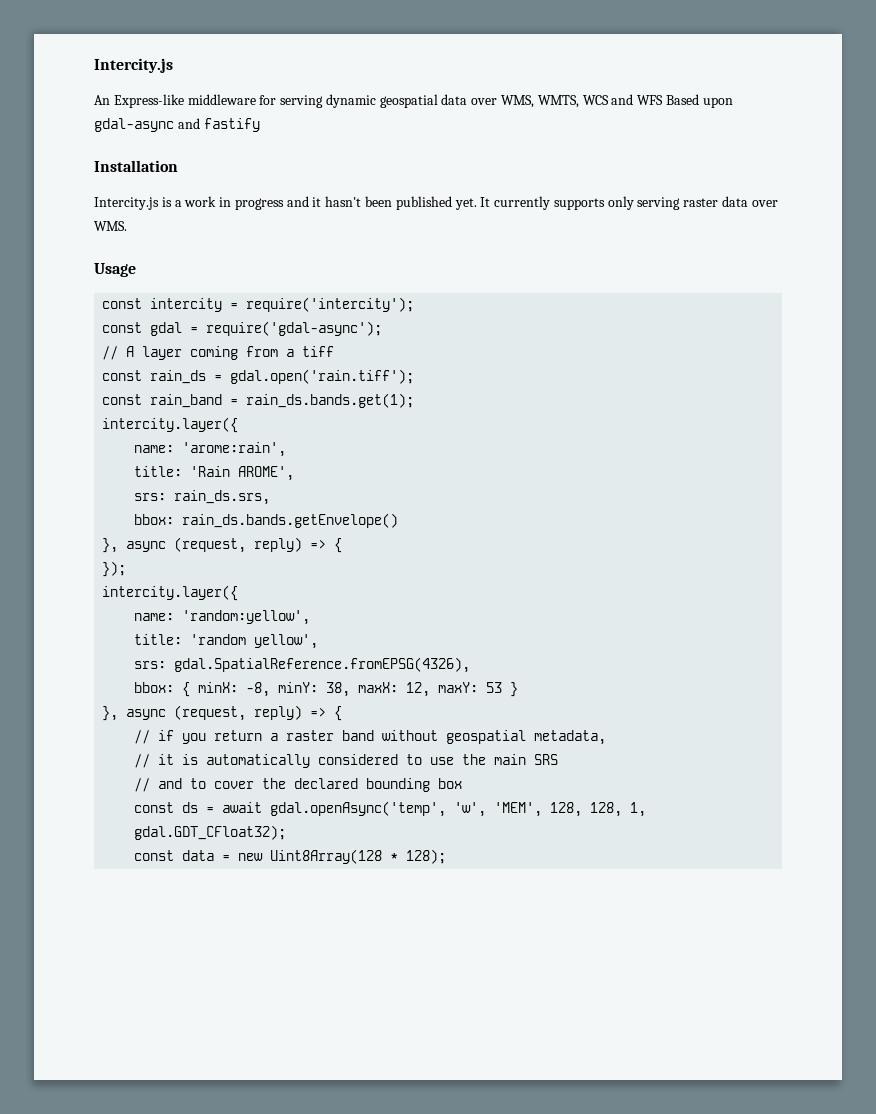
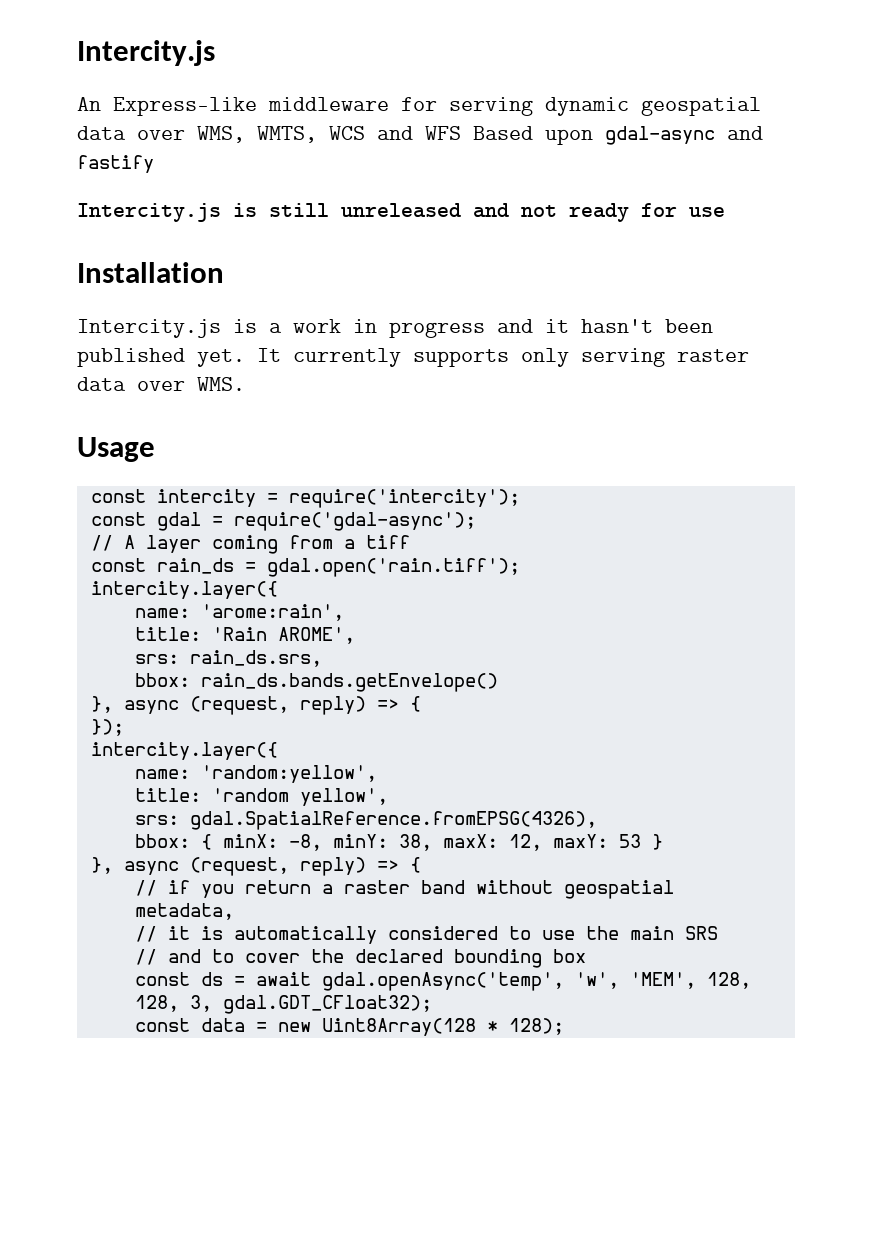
(260, 125) none -> [77,203,725,222] // Intercity.js is still unreleased and not ready for use
[102,393,415,408] // const rain_band = rain_ds.bands.get(1); -> (520, 567) none
[630,802,647,817] 1, -> [189,995,212,1012] 3,

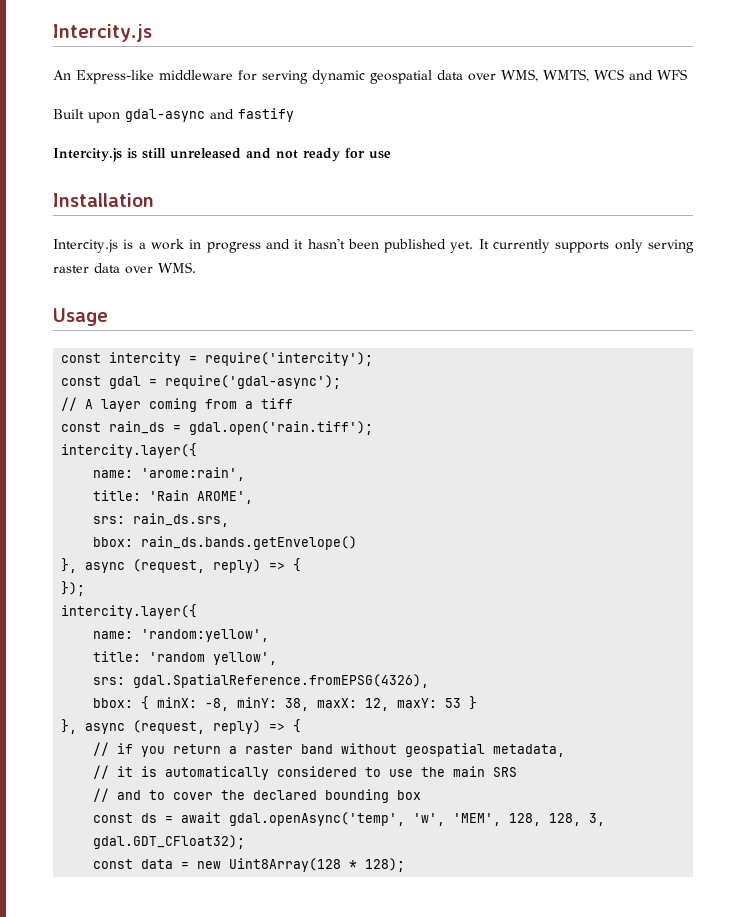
[473,126,533,140] Based -> [53,109,84,119] // Built

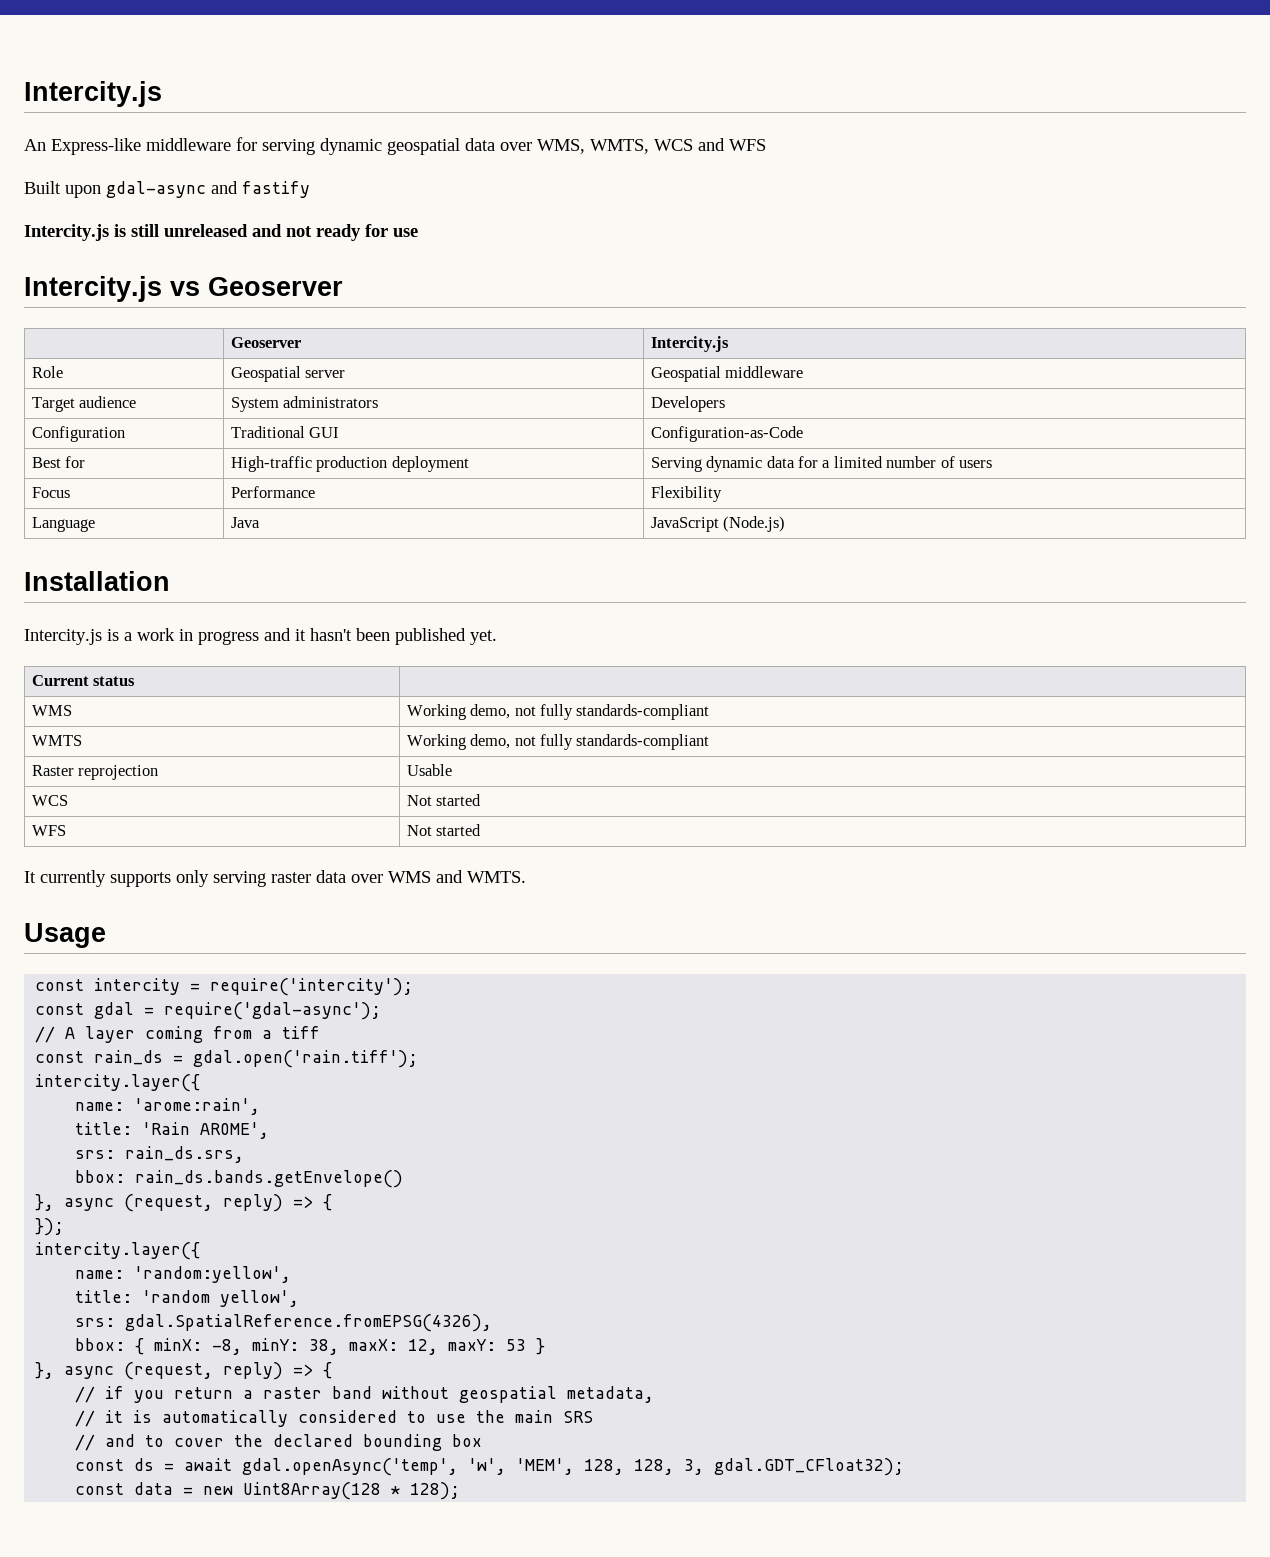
(391, 155) none -> [24,276,343,302] [230,337,301,348] [650,336,729,352] [31,366,63,378] [230,366,346,382] [650,366,804,382] [31,396,137,412] [230,396,379,412] [650,396,725,412] [31,426,125,442] [230,426,340,438] [650,426,803,442] [31,456,86,468] [230,456,469,472] [650,456,993,472] [31,487,70,498] [230,486,315,498] [650,486,722,502] [31,517,95,532] [230,517,260,528] [650,516,786,532] // Intercity.js vs Geoserver // | Geoserver | Intercity.js // Role | Geospatial server | Geospatial middleware // Target audience | System administrators | Developers // Configuration | Traditional GUI | Configuration-as-Code // Best for | High-traffic production deployment | Serving dynamic data for a limited number of users // Focus | Performance | Flexibility // Language | Java | JavaScript (Node.js)
(474, 247) none -> [31,675,136,686] [31,705,72,716] [406,704,710,720] [31,735,82,746] [406,734,710,750] [31,765,159,780] [406,764,452,776] [31,795,68,806] [406,794,482,806] [31,825,66,836] [406,824,482,836] // Current status | // WMS | Working demo, not fully standards-compliant // WMTS | Working demo, not fully standards-compliant // Raster reprojection | Usable // WCS | Not started // WFS | Not started //
[158,262,196,273] WMS. -> [388,870,526,883] WMS and WMTS.

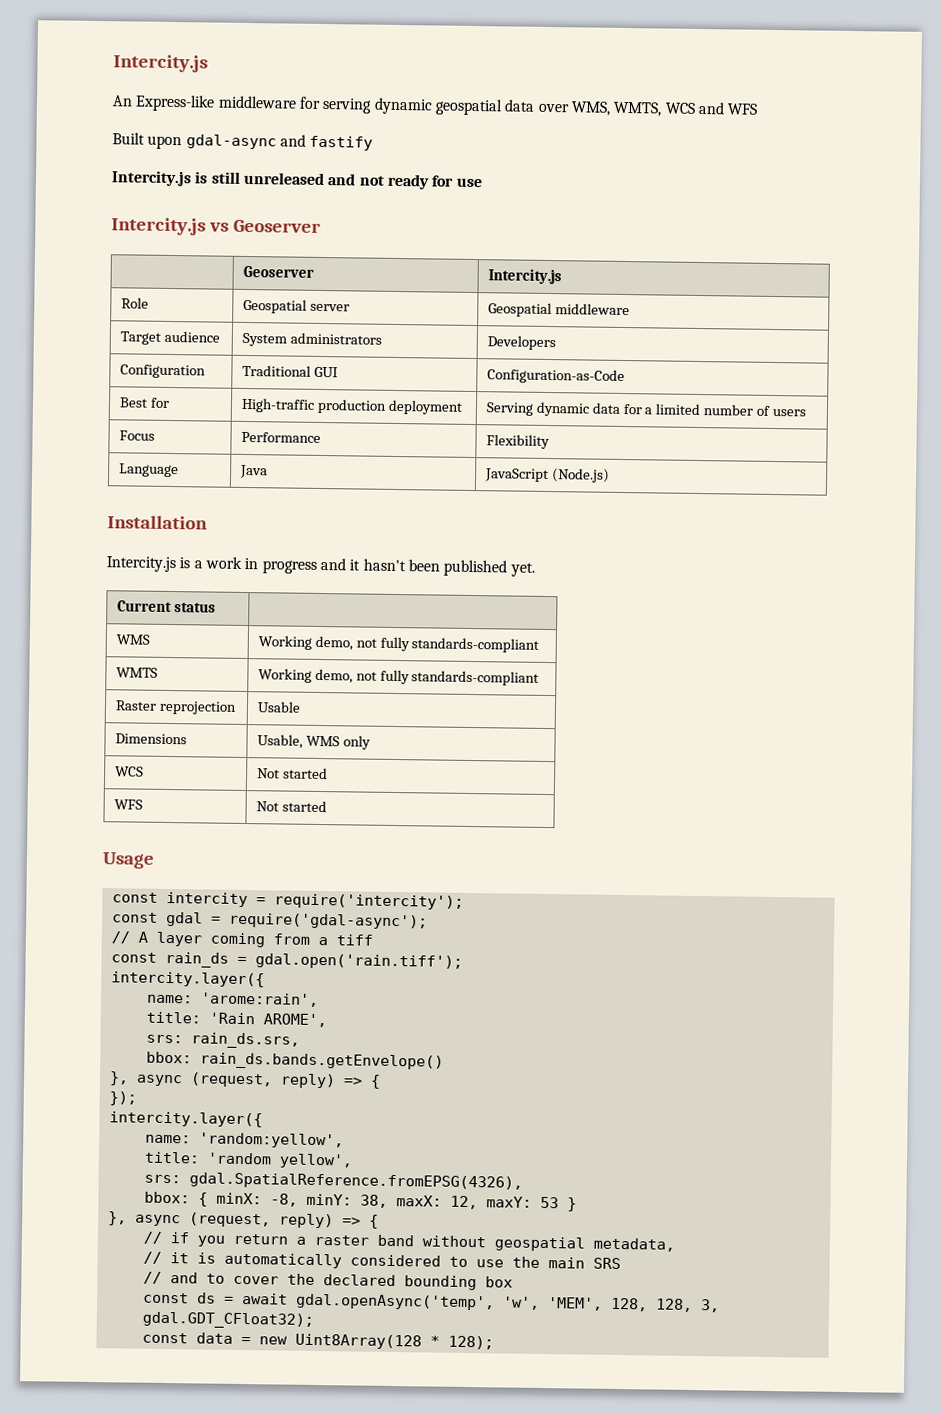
(452, 770) none -> [114,733,187,745] [256,734,371,750] // Dimensions | Usable, WMS only
[24,870,526,887] // It currently supports only serving raster data over WMS and WMTS. -> (327, 806) none

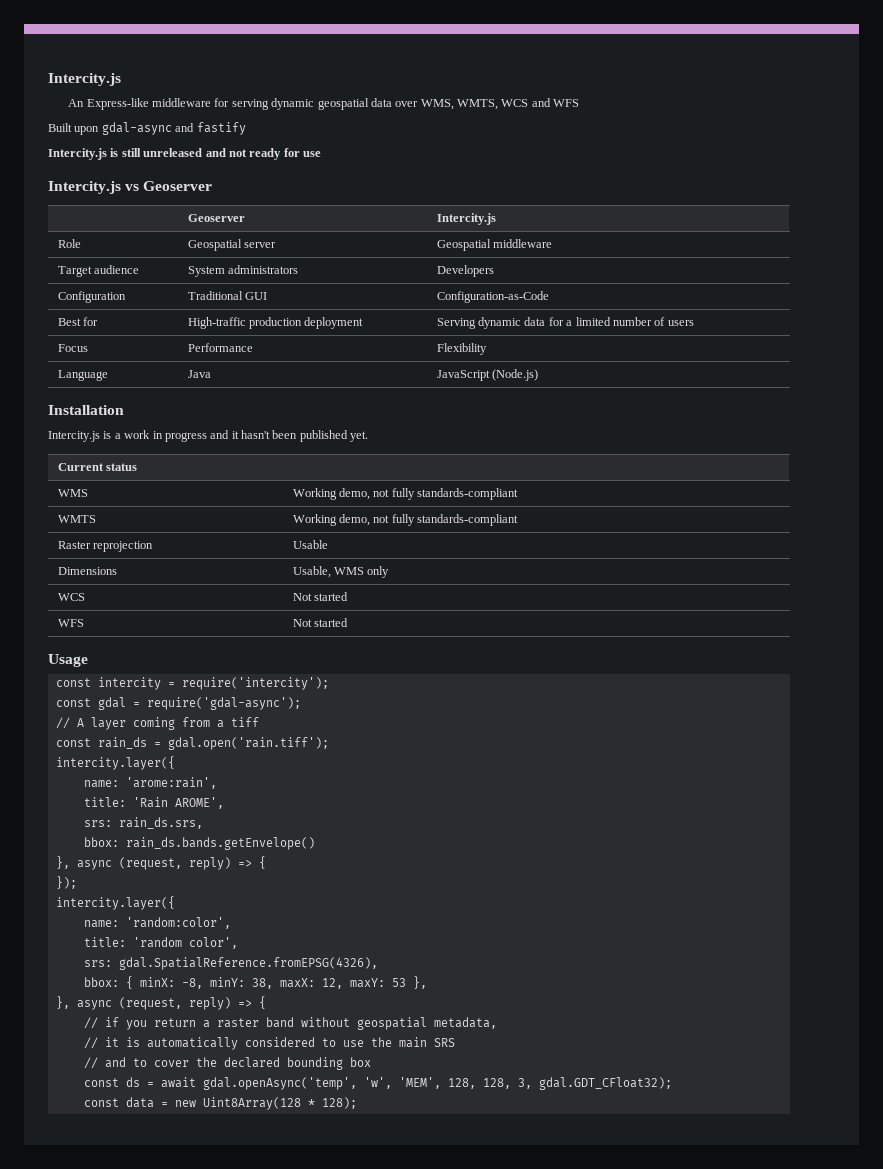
[198,1132,344,1149] 'random:yellow', -> [125,917,231,929] 'random:color',
[278,1153,353,1169] yellow', -> [188,937,238,949] color',
[566,1197,577,1212] } -> [412,976,427,989] },

